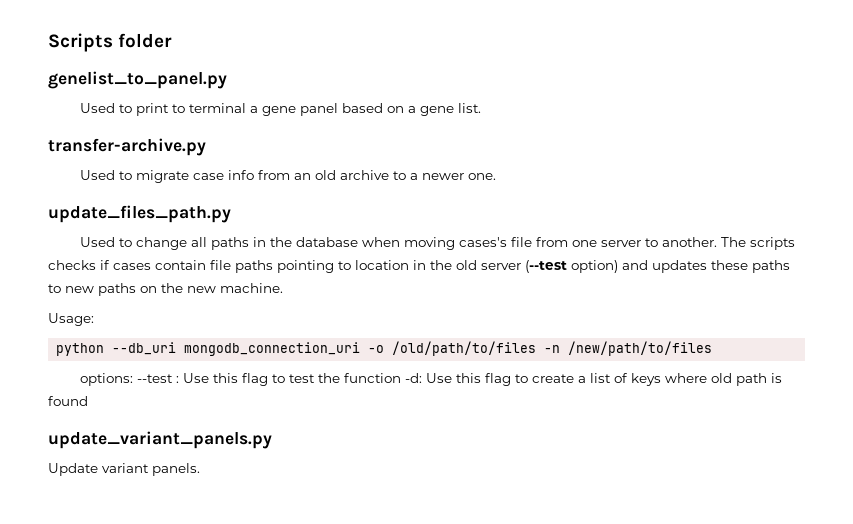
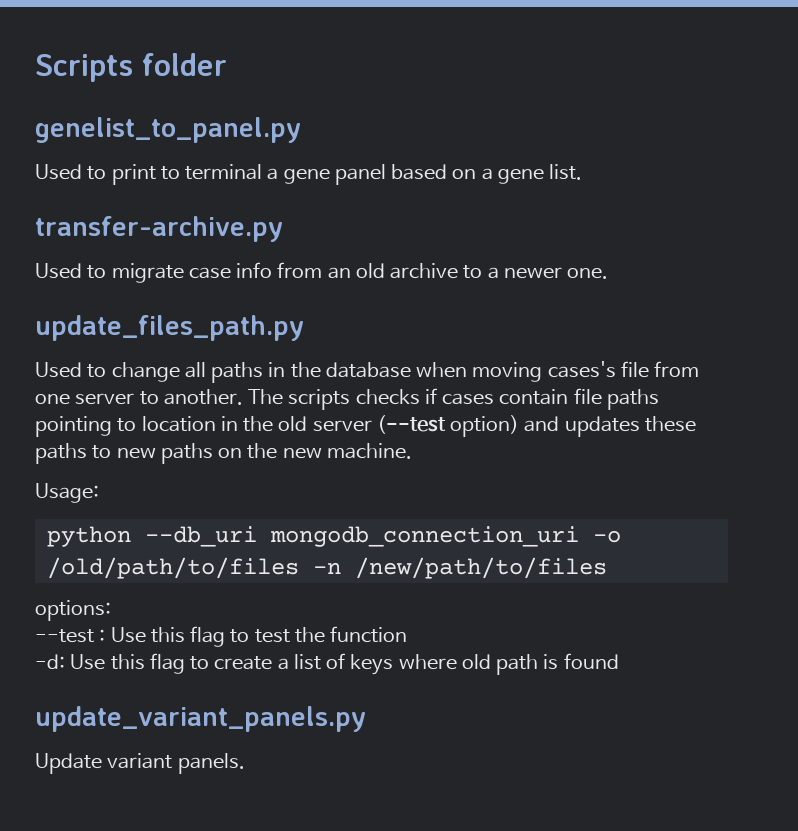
(133, 379) none -> (111, 610) //
(401, 378) none -> (408, 634) //

